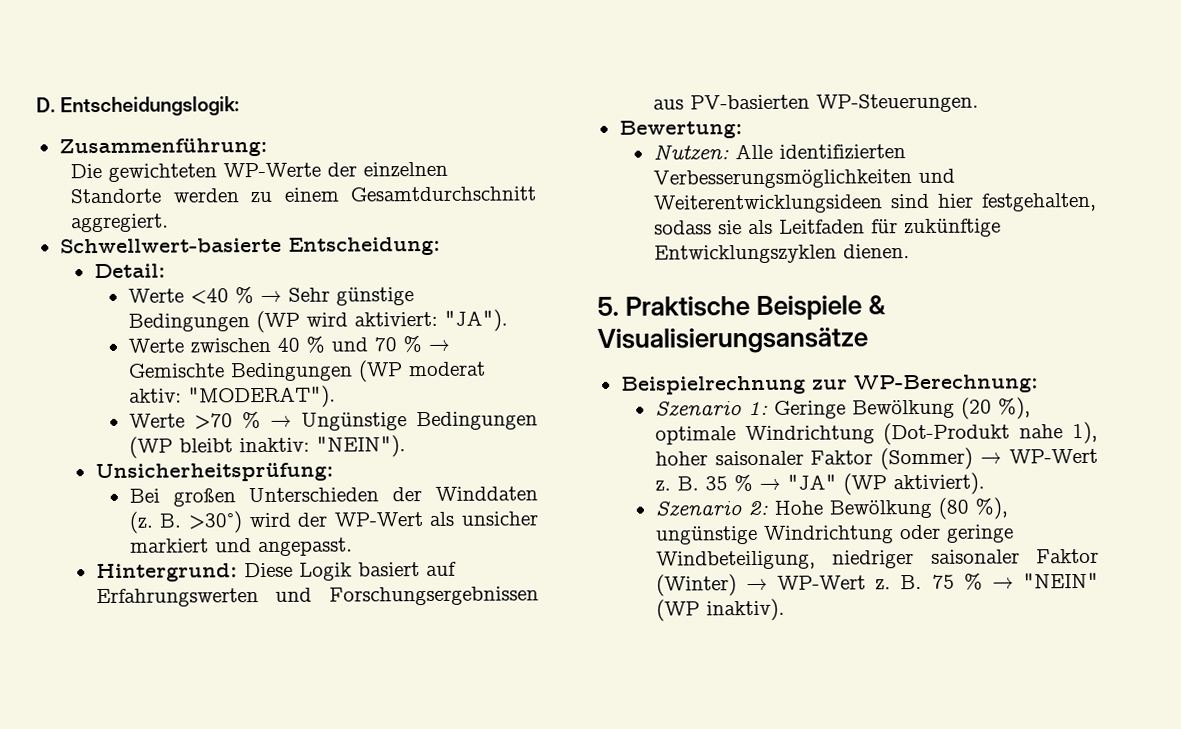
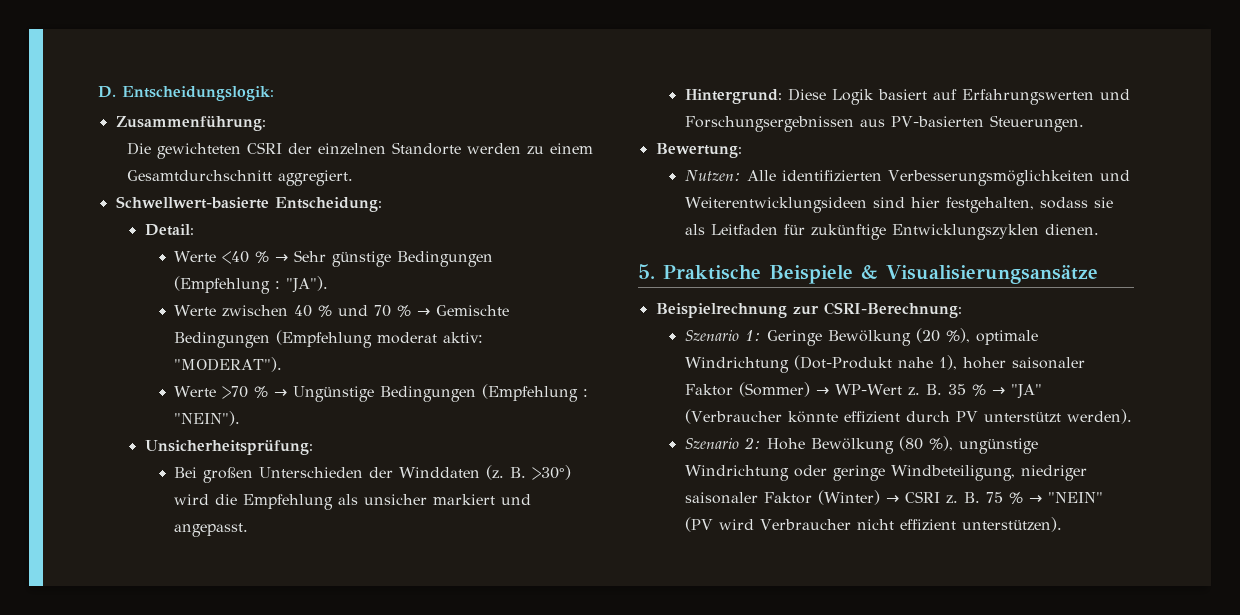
[223,162,322,178] WP-Werte -> [247,142,283,154] CSRI
[255,310,438,334] (WP wird aktiviert: -> [174,276,281,294] (Empfehlung :
[357,360,403,383] (WP -> [276,330,373,348] (Empfehlung
[128,436,310,459] (WP bleibt inaktiv: -> [482,384,589,402] (Empfehlung :
[297,512,423,527] der WP-Wert -> [215,494,334,510] die Empfehlung
[815,93,979,113] WP-Steuerungen. -> [989,115,1084,132] Steuerungen.
[853,374,1039,394] WP-Berechnung: -> [823,302,962,318] CSRI-Berechnung:
[842,472,985,496] (WP aktiviert). -> [684,409,1132,424] (Verbraucher könnte effizient durch PV unterstützt werden).
[777,575,867,590] WP-Wert -> [904,491,940,503] CSRI
[655,598,785,622] (WP inaktiv). -> [684,517,1062,532] (PV wird Verbraucher nicht effizient unterstützen).

